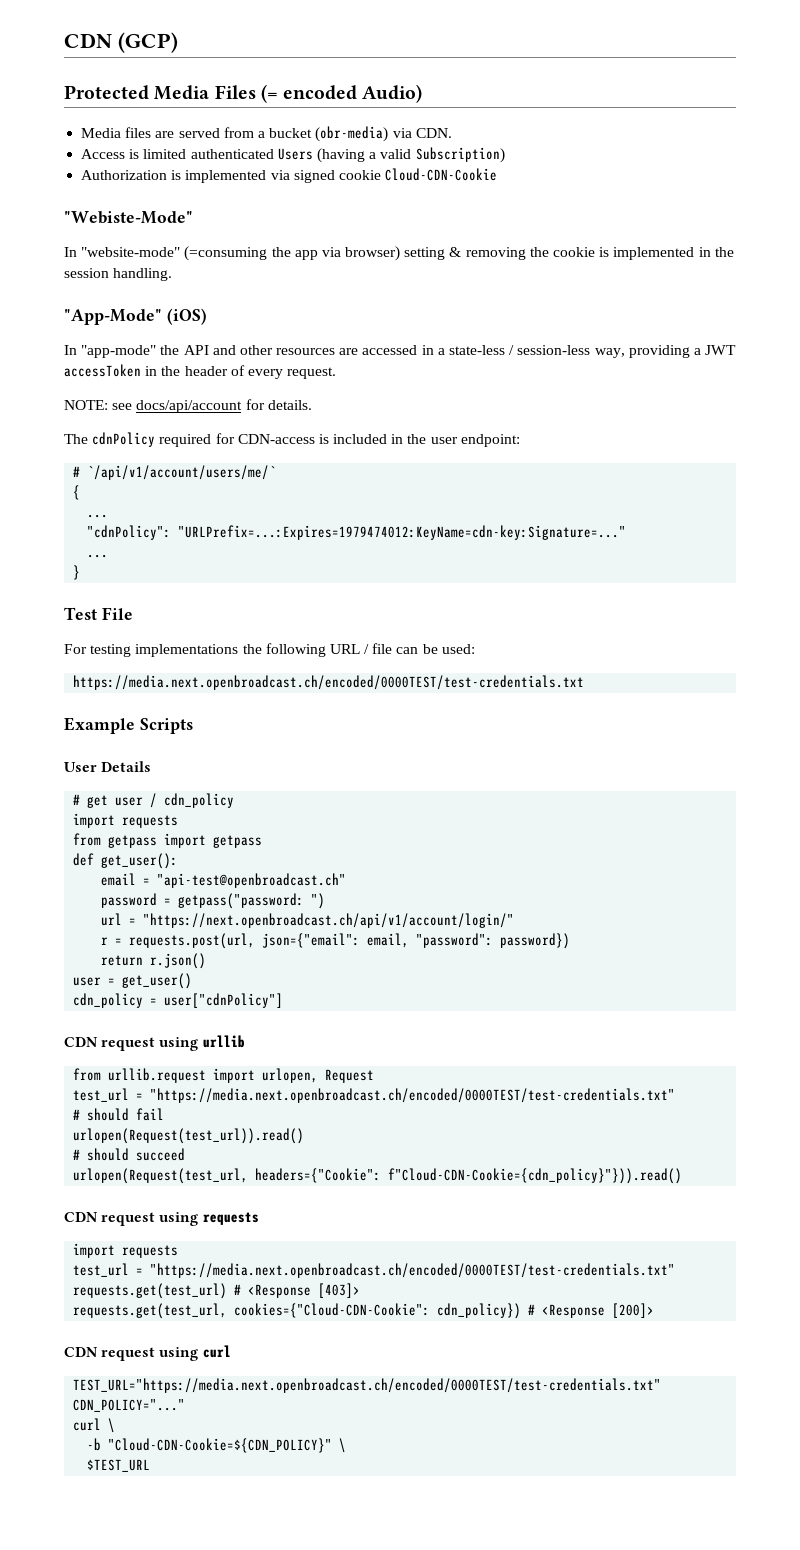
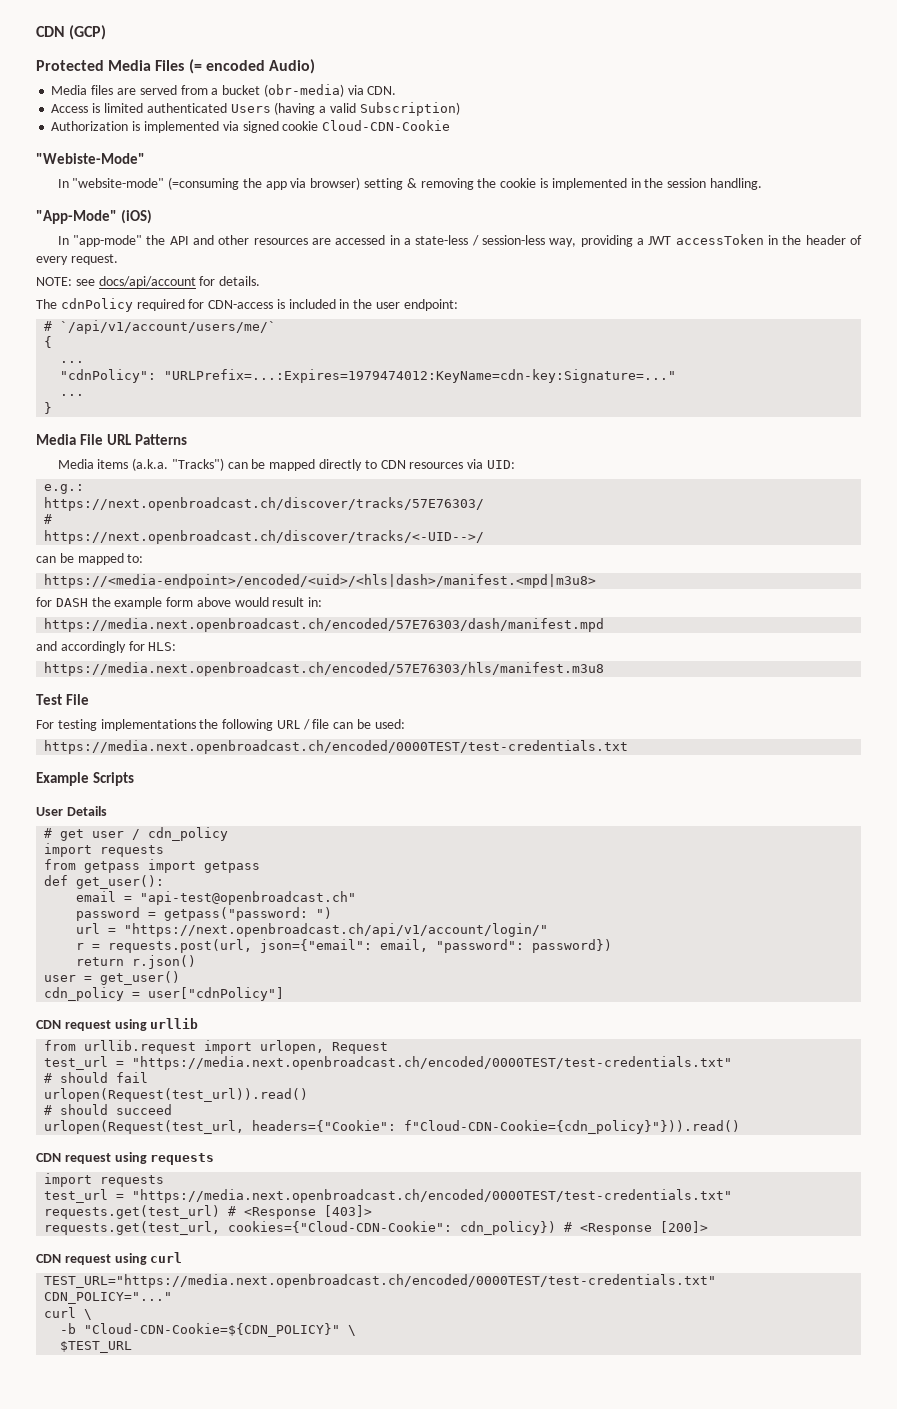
(81, 572) none -> [36,434,187,445] [57,458,515,471] [44,484,85,494] [44,497,485,511] [44,514,53,524] [44,530,485,544] [36,553,144,565] [44,574,597,588] [36,597,323,609] [44,618,605,632] [36,641,177,653] [44,662,605,676] // Media File URL Patterns // Media items (a.k.a. "Tracks") can be mapped directly to CDN resources via UID: // e.g.: // https://next.openbroadcast.ch/discover/tracks/57E76303/ // # // https://next.openbroadcast.ch/discover/tracks/<-UID-->/ // can be mapped to: // https://<media-endpoint>/encoded/<uid>/<hls|dash>/manifest.<mpd|m3u8> // for DASH the example form above would result in: // https://media.next.openbroadcast.ch/encoded/57E76303/dash/manifest.mpd // and accordingly for HLS: // https://media.next.openbroadcast.ch/encoded/57E76303/hls/manifest.m3u8

